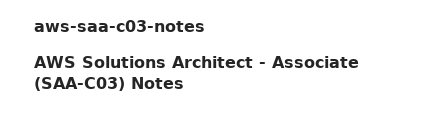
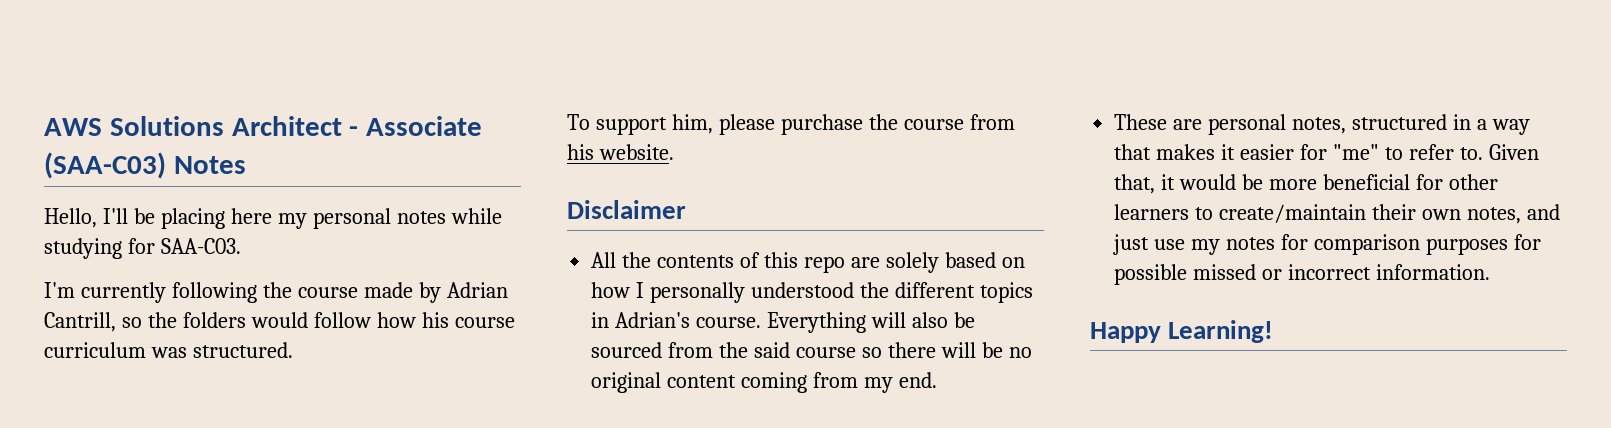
[34,20,205,32] aws-saa-c03-notes // -> (44, 127) none
(184, 83) none -> [44,208,502,229] [44,238,241,259] [44,282,508,303] [44,312,515,332] [44,342,293,358] [567,114,1015,135] [567,144,674,160] [567,200,686,219] [591,252,1025,273] [591,282,1033,303] [591,312,975,333] [591,342,1032,358] [591,372,937,393] [1114,114,1530,135] [1114,144,1539,160] [1114,174,1498,194] [1114,204,1560,224] [1113,234,1541,255] [1114,264,1490,285] [1090,320,1274,343] // Hello, I'll be placing here my personal notes while studying for SAA-C03. // I'm currently following the course made by Adrian Cantrill, so the folders would follow how his course curriculum was structured. // To support him, please purchase the course from his website. // Disclaimer // All the contents of this repo are solely based on how I personally understood the different topics in Adrian's course. Everything will also be sourced from the said course so there will be no original content coming from my end. // These are personal notes, structured in a way that makes it easier for "me" to refer to. Given that, it would be more beneficial for other learners to create/maintain their own notes, and just use my notes for comparison purposes for possible missed or incorrect information. // Happy Learning!

